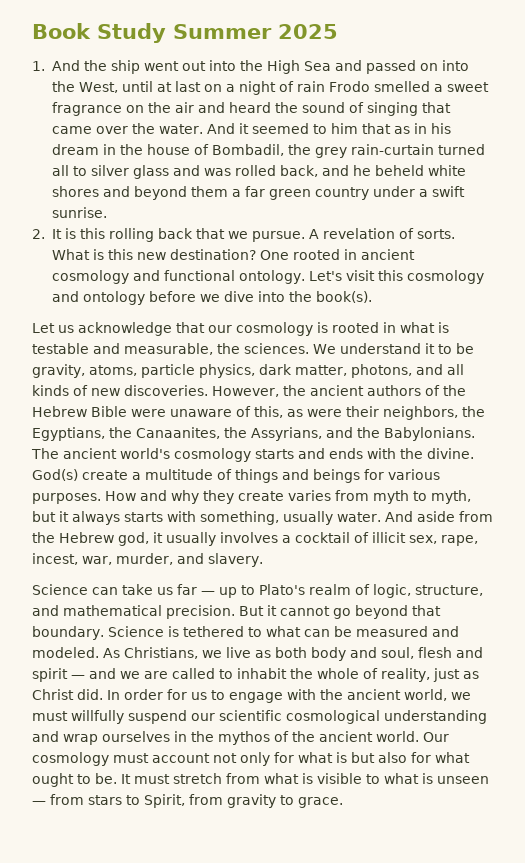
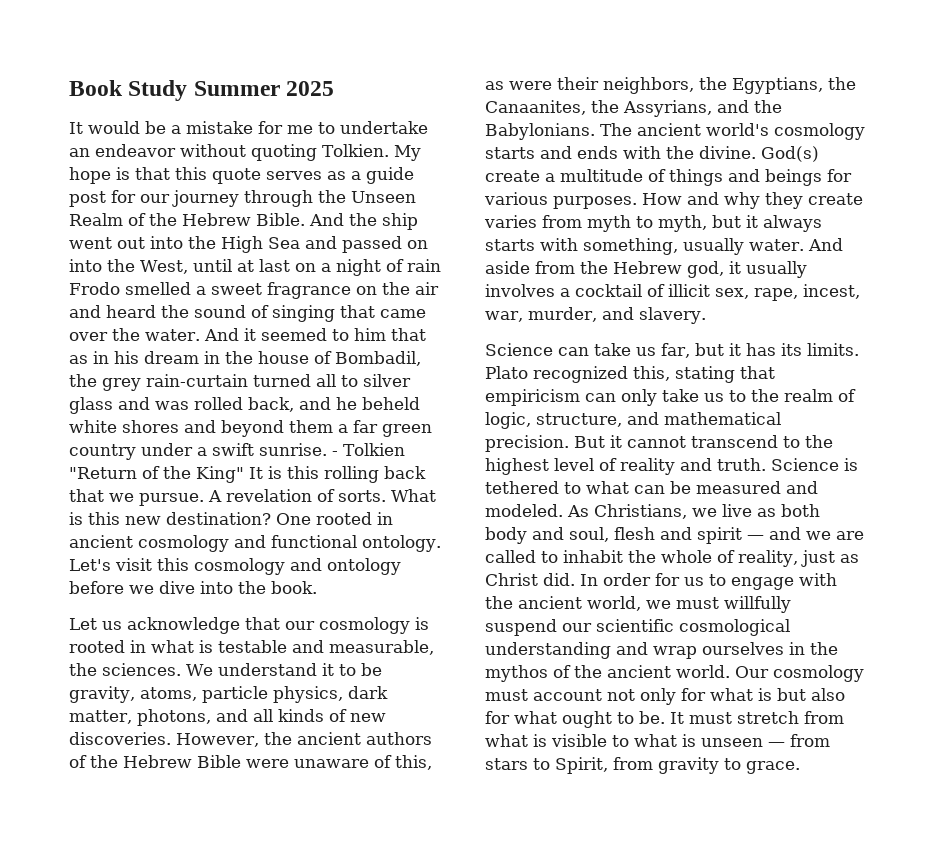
[32,61,45,71] 1. -> [69,121,428,134] [69,144,421,161] [69,167,414,184] [69,190,416,207] [69,213,305,226] It would be a mistake for me to undertake an endeavor without quoting Tolkien. My hope is that this quote serves as a guide post for our journey through the Unseen Realm of the Hebrew Bible.
[32,229,45,239] // 2. -> [332,443,405,456] [69,466,244,483] - Tolkien "Return of the King"
[315,291,372,303] book(s). -> [271,581,317,594] book.
[177,584,305,598] far — up to Plato's -> [661,343,859,358] [485,366,775,383] [485,389,779,406] far, but it has its limits. Plato recognized this, stating that empiricism can only take us to the
[333,605,441,619] [32,626,104,640] go beyond that boundary. -> [691,435,833,448] [485,458,766,475] transcend to the highest level of reality and truth.

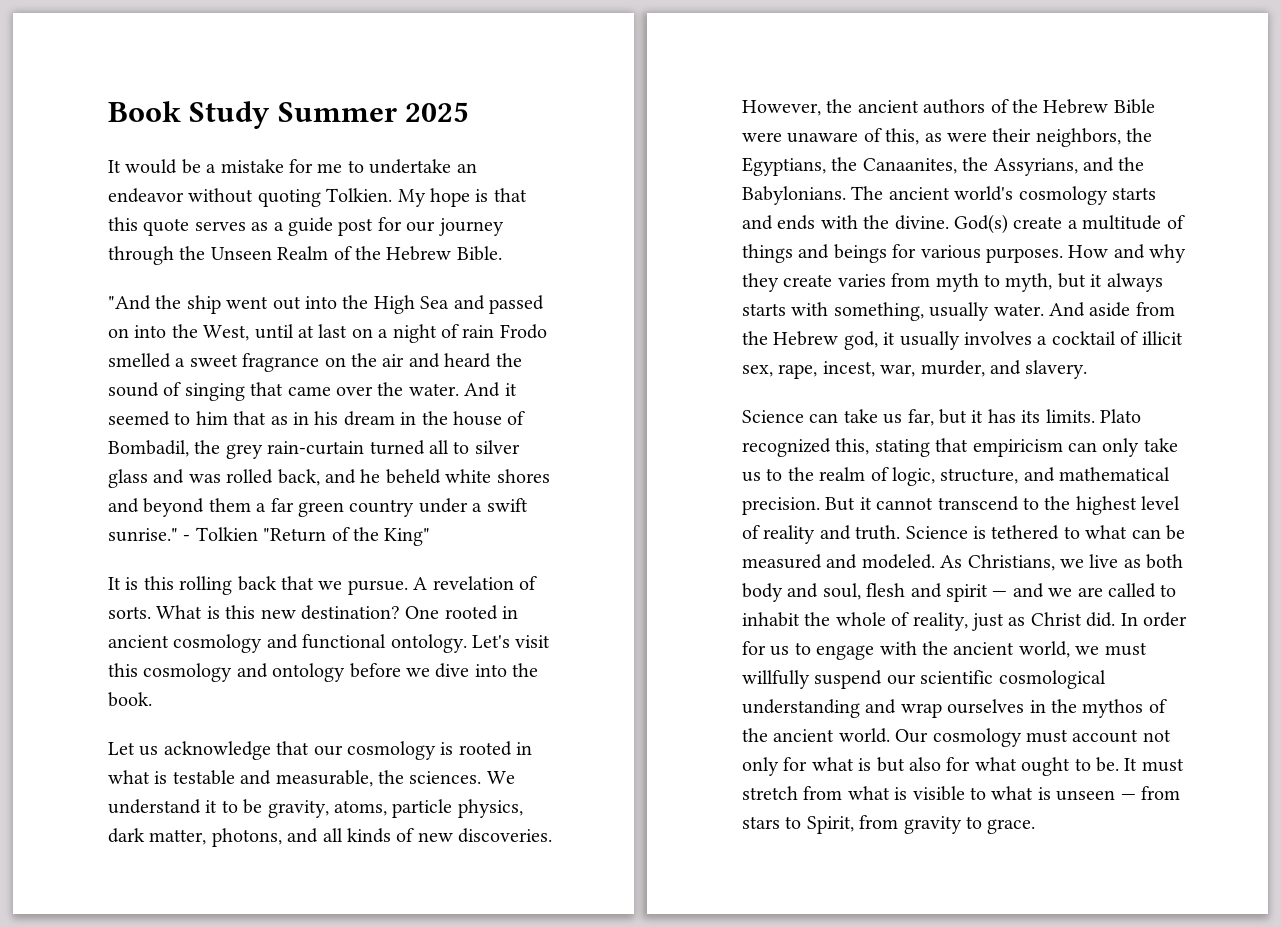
[309,213,344,226] And -> [108,295,151,310] // "And
[259,443,327,456] sunrise. -> [108,528,178,542] sunrise."
(244, 474) none -> (431, 537) //

